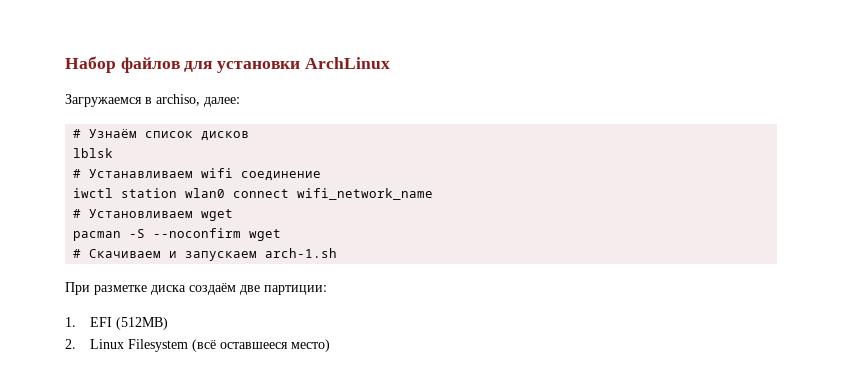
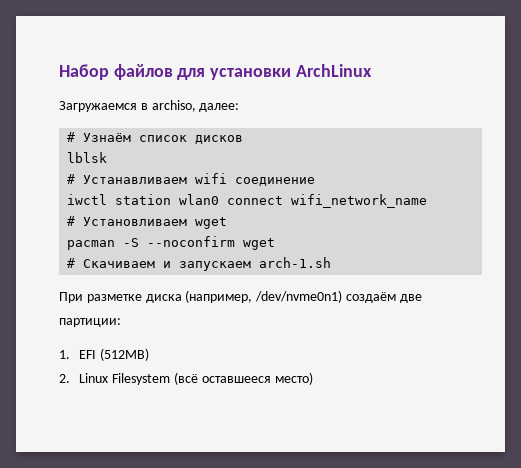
(186, 290) none -> [185,290,343,303] (например, /dev/nvme0n1)

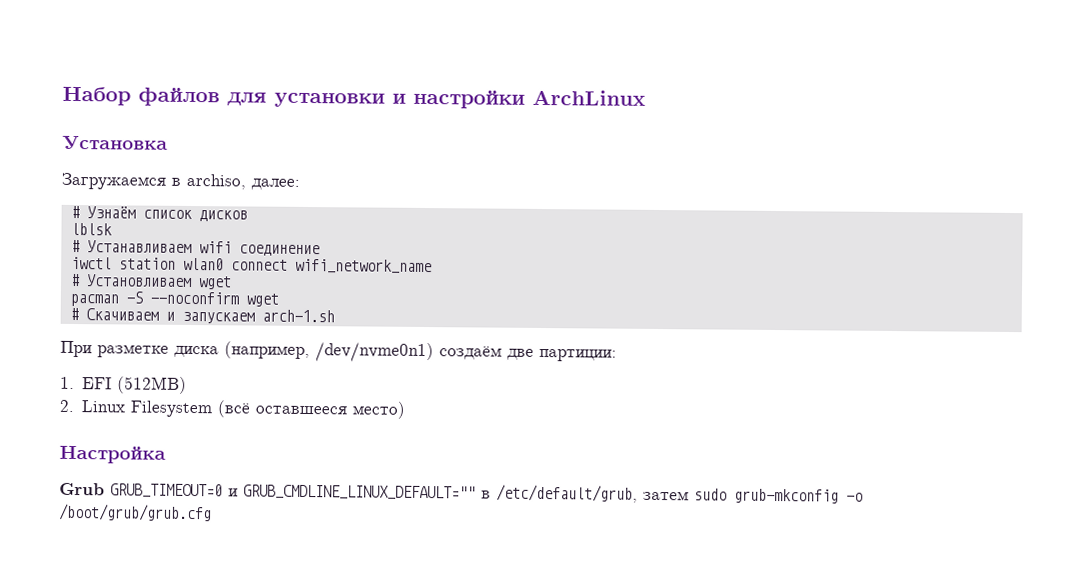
(292, 74) none -> [392,89,525,109] и настройки
(372, 70) none -> [62,135,168,150] // Установка
(313, 378) none -> [59,444,166,464] [59,482,863,504] [59,503,212,522] // Настройка // Grub GRUB_TIMEOUT=0 и GRUB_CMDLINE_LINUX_DEFAULT="" в /etc/default/grub, затем sudo grub-mkconfig -o /boot/grub/grub.cfg

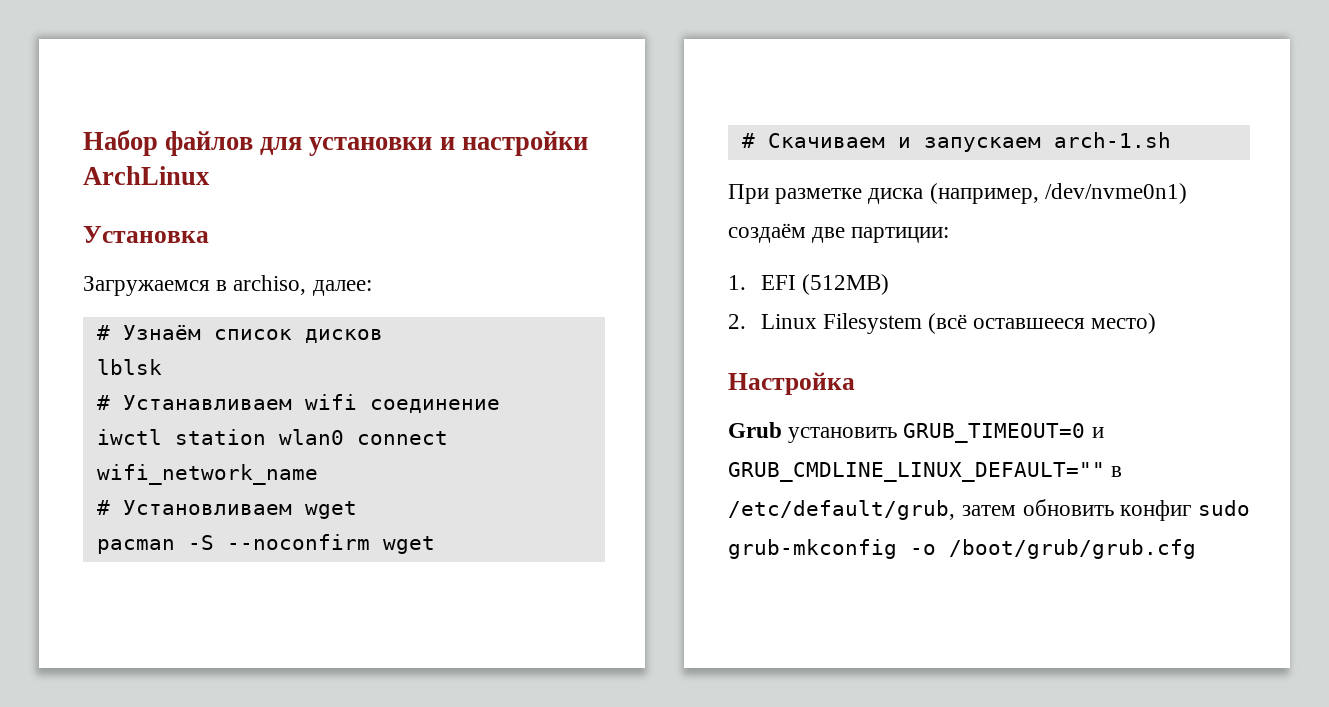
(105, 489) none -> [788,427,898,443] установить
(689, 495) none -> [1022,499,1192,521] обновить конфиг

